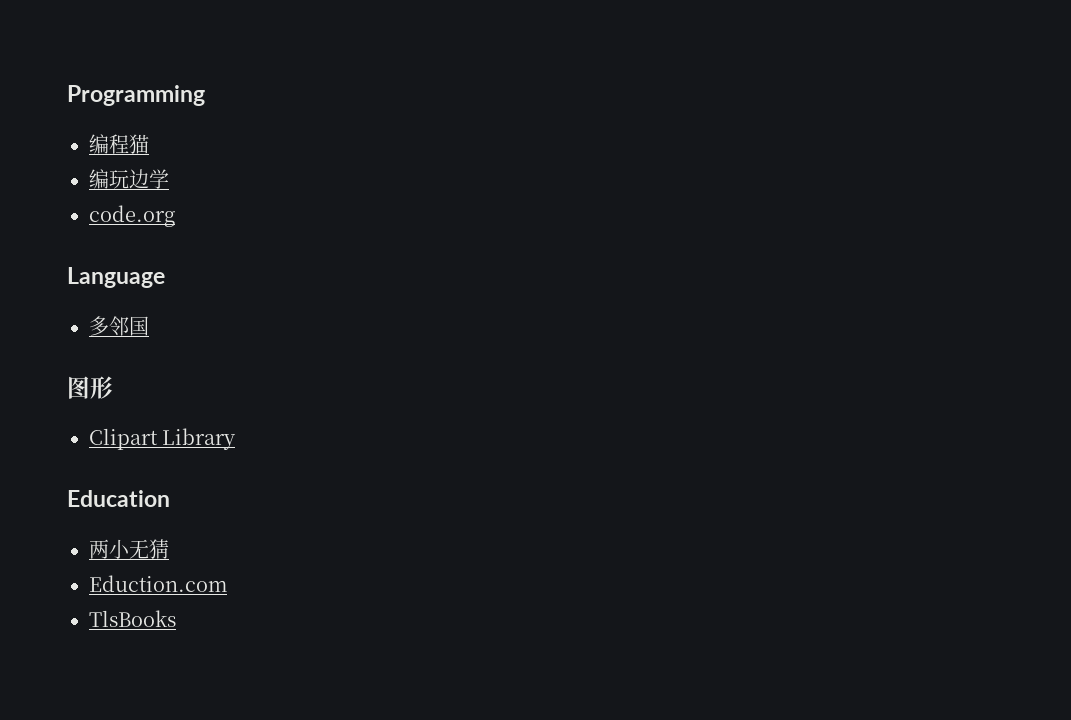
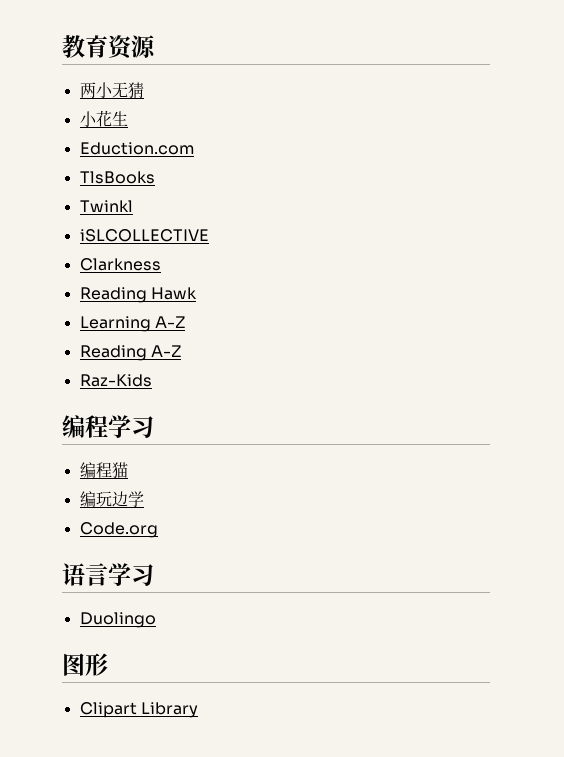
[67,85,205,106] Programming -> [62,35,156,60] [79,82,144,99] [79,110,128,127] [79,142,194,155] [79,171,155,184] [79,200,133,212] [79,229,209,242] [79,258,161,271] [79,287,197,303] [79,316,185,332] [79,345,181,361] [79,374,152,387] [62,415,154,438] 教育资源 // 两小无猜 // 小花生 // Eduction.com // TlsBooks // Twinkl // iSLCOLLECTIVE // Clarkness // Reading Hawk // Learning A-Z // Reading A-Z // Raz-Kids // 编程学习
[89,205,175,227] [67,267,165,288] [89,316,149,336] code.org // Language // 多邻国 -> [79,522,158,538] [62,563,154,586] [79,612,156,628] Code.org // 语言学习 // Duolingo
[67,490,170,507] [89,539,169,559] [89,575,227,592] [89,610,176,627] // Education // 两小无猜 // Eduction.com // TlsBooks -> (198, 710) none

